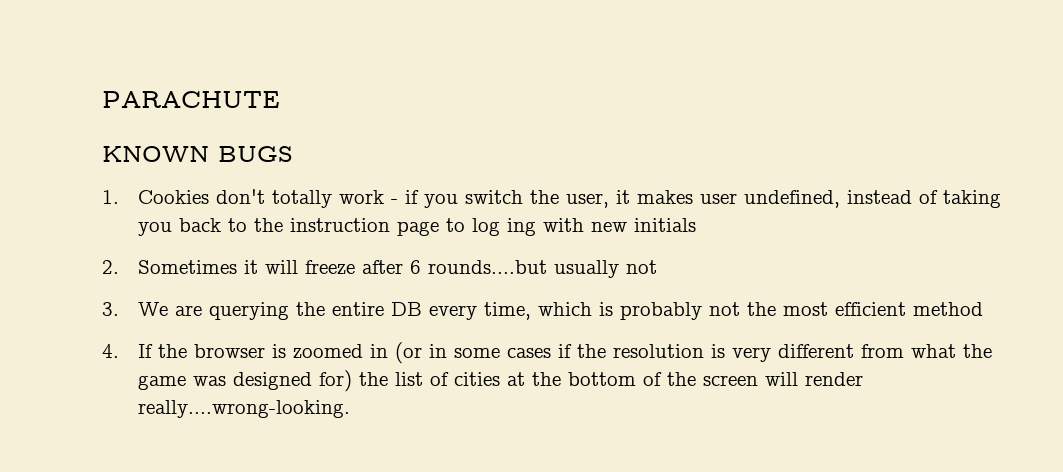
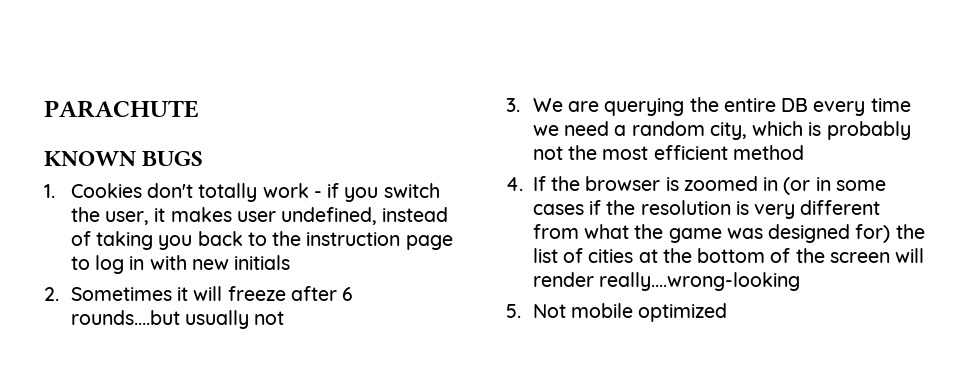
[507,218,537,236] ing -> [129,256,145,270] in
[484,302,532,320] time, -> [870,98,911,112] [532,121,747,140] time we need a random city,
[138,400,351,418] really....wrong-looking. -> [599,272,801,291] [506,303,728,322] really....wrong-looking // 5. Not mobile optimized

